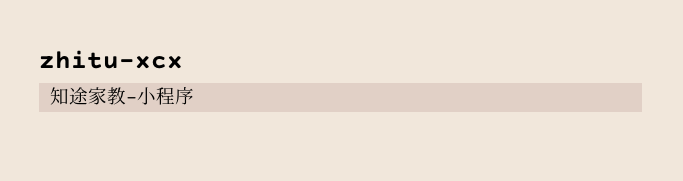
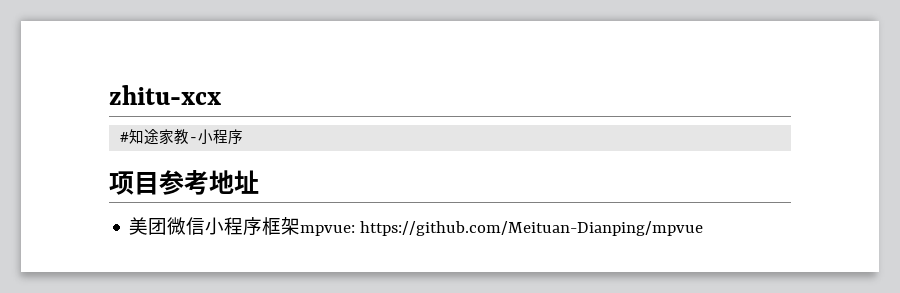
(183, 59) none -> [120,132,130,142] #
(195, 96) none -> [109,170,259,195] [129,217,704,236] // 项目参考地址 // 美团微信小程序框架mpvue: https://github.com/Meituan-Dianping/mpvue

